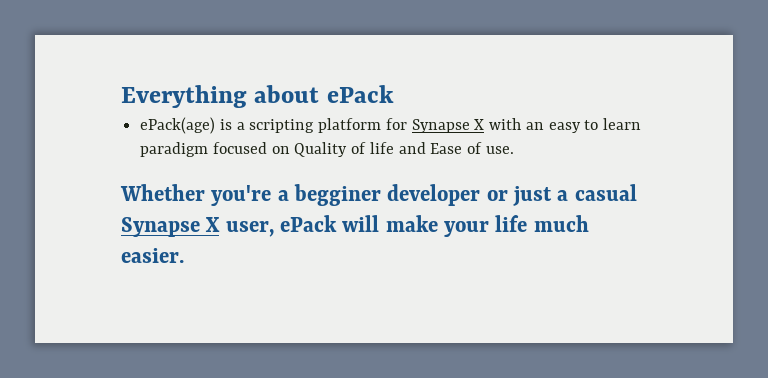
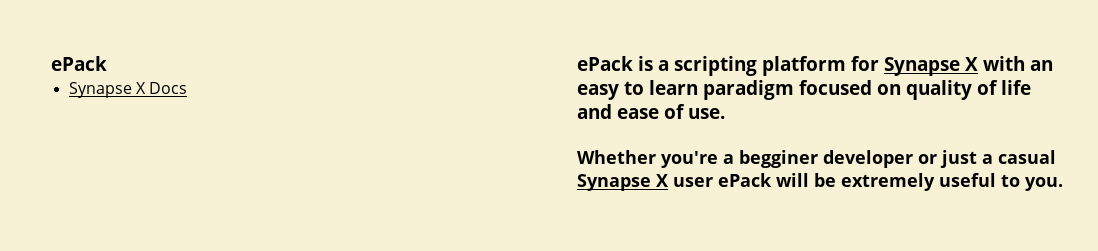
[121,85,320,108] Everything about -> (51, 63) none
[140,117,216,134] ePack(age) -> [68,82,188,98] [577,56,633,71] Synapse X Docs // ePack
[294,142,348,157] Quality -> [906,80,972,100] quality
[430,143,463,154] Ease -> [617,108,659,119] ease
[225,221,274,237] user, -> [673,177,713,187] user
[385,215,589,237] [121,248,184,263] make your life much easier. -> [814,173,1063,191] be extremely useful to you.

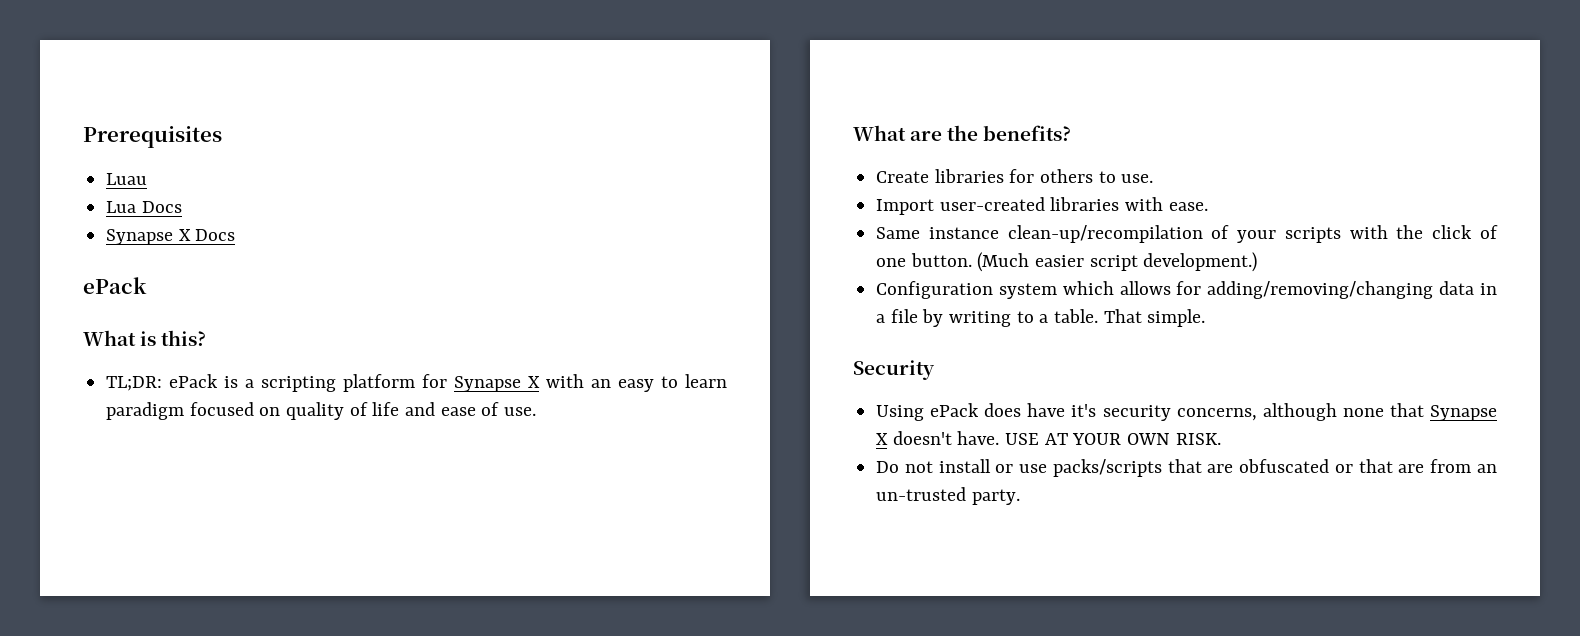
[51,56,107,71] ePack -> [83,126,222,148] [106,173,148,185] [106,201,182,213] Prerequisites // Luau // Lua Docs
(633, 63) none -> [83,330,207,346] [106,374,219,391] // What is this? // TL;DR: ePack
[577,150,1056,168] [577,173,1063,191] Whether you're a begginer developer or just a casual Synapse X user ePack will be extremely useful to you. -> [853,125,1072,141] [876,169,1154,183] [876,197,1208,215] [876,225,1498,243] [876,252,1258,272] [876,281,1497,299] [876,309,1206,327] [853,360,935,380] [876,403,1497,421] [876,431,1221,445] [876,459,1497,477] [876,487,1020,505] What are the benefits? // Create libraries for others to use. // Import user-created libraries with ease. // Same instance clean-up/recompilation of your scripts with the click of one button. (Much easier script development.) // Configuration system which allows for adding/removing/changing data in a file by writing to a table. That simple. // Security // Using ePack does have it's security concerns, although none that Synapse X doesn't have. USE AT YOUR OWN RISK. // Do not install or use packs/scripts that are obfuscated or that are from an un-trusted party.

